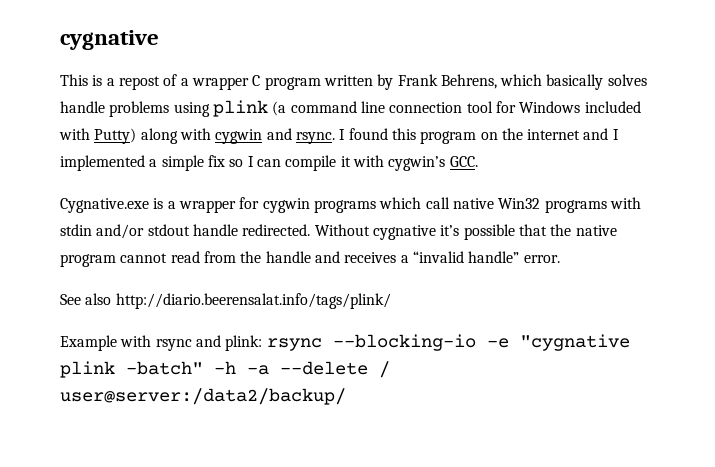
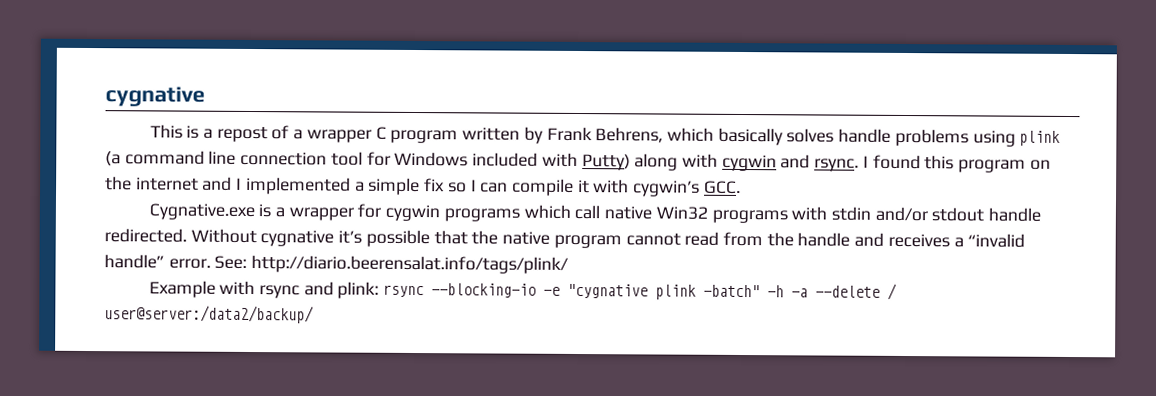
[60,293,112,305] // See also -> [214,255,248,269] See:

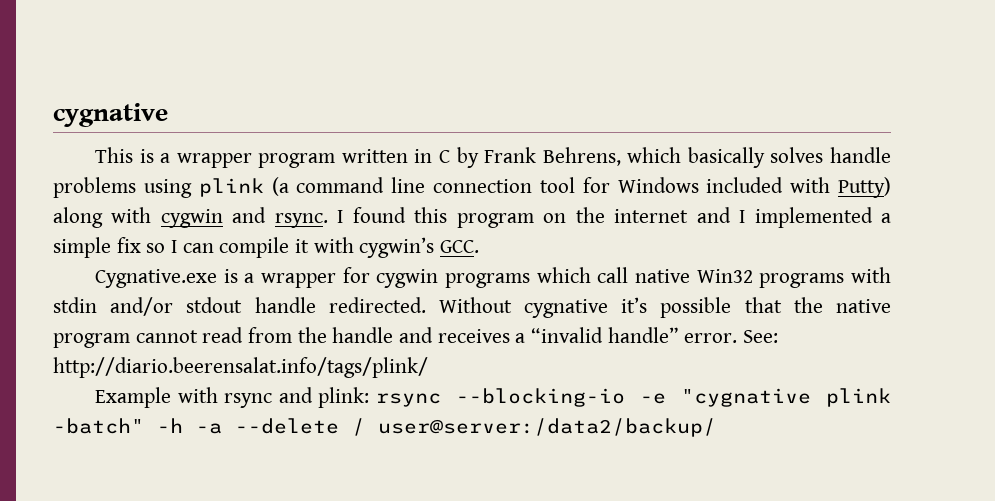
[216,125,521,144] repost of a wrapper C program written -> [176,149,450,168] wrapper program written in C

